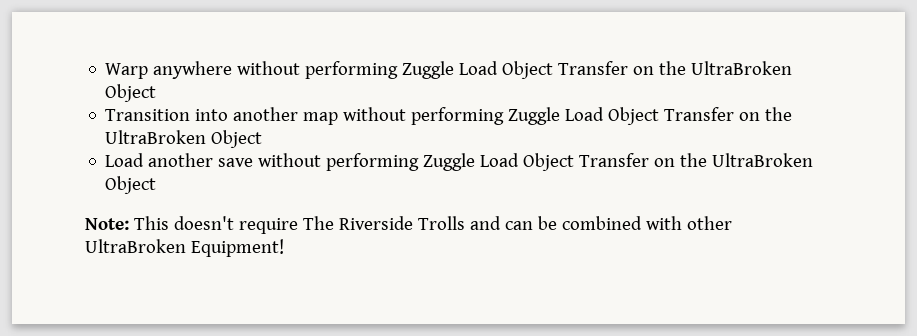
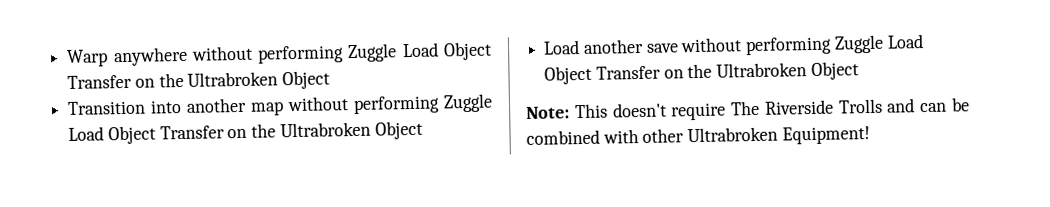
[691,61,793,75] UltraBroken -> [187,71,279,87] Ultrabroken
[105,130,207,144] UltraBroken -> [279,121,371,138] Ultrabroken
[712,153,814,167] UltraBroken -> [716,62,808,78] Ultrabroken
[85,239,186,253] UltraBroken -> [687,126,779,143] Ultrabroken

